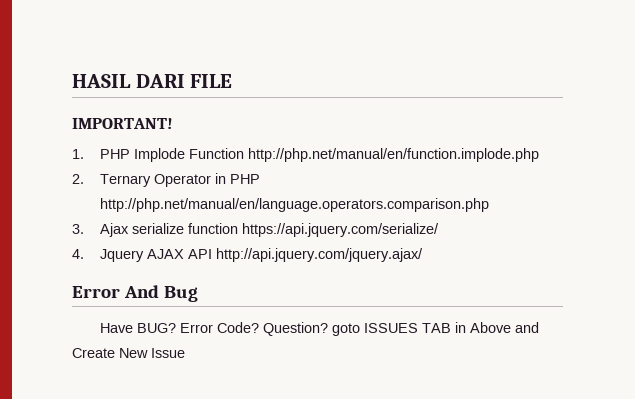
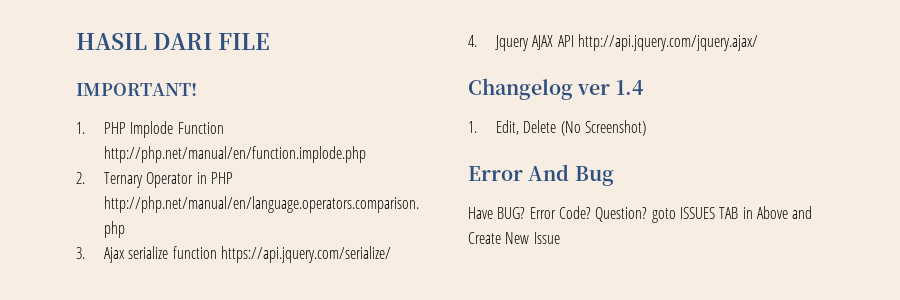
(423, 255) none -> [468,78,644,100] [468,120,646,136] // Changelog ver 1.4 // 1. Edit, Delete (No Screenshot)

